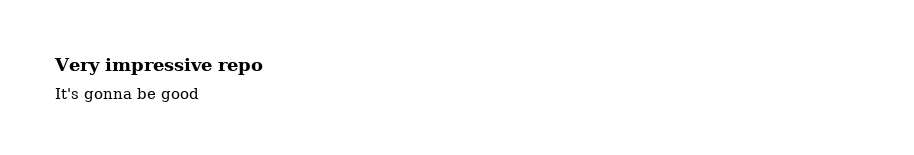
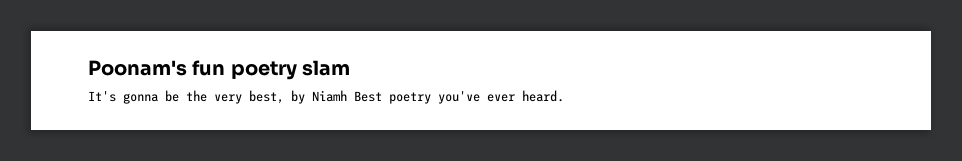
[54,58,263,75] Very impressive repo -> [88,60,350,80] Poonam's fun poetry slam
[161,88,199,102] good -> [186,90,564,104] the very best, by Niamh Best poetry you've ever heard.

